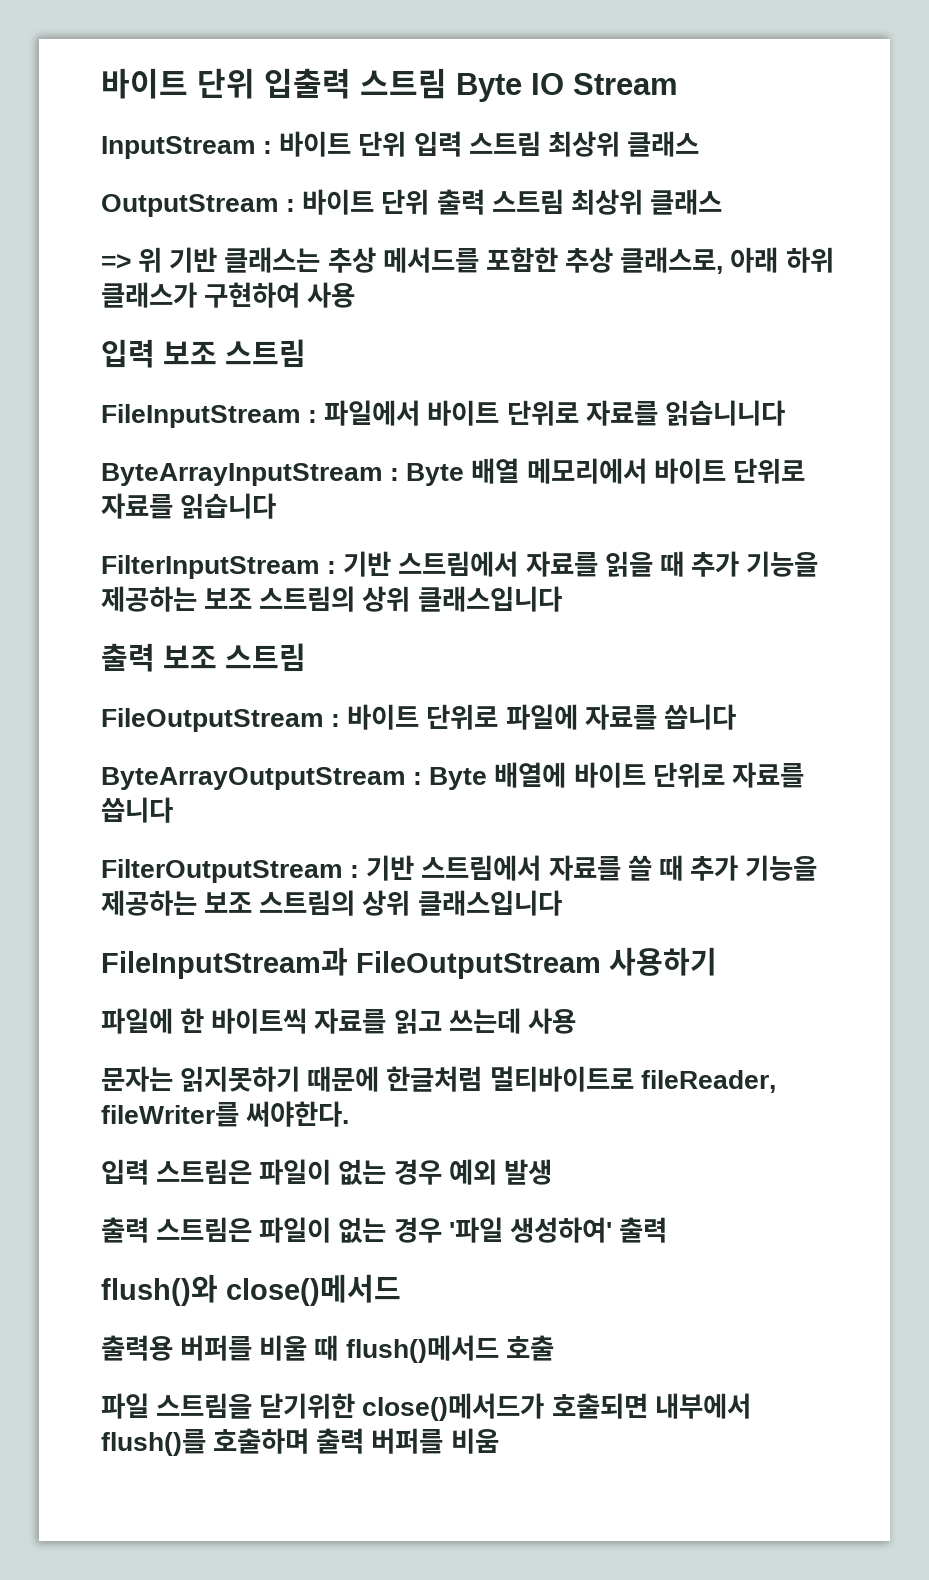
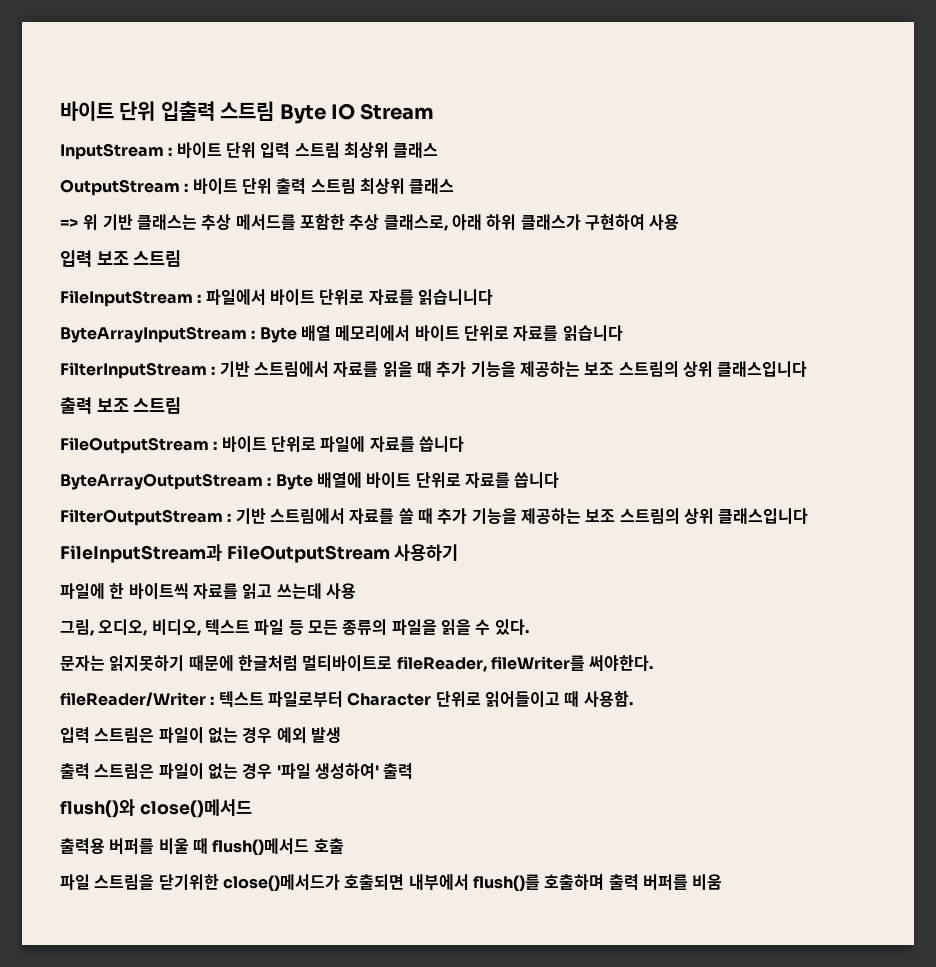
(576, 1021) none -> [60,619,529,636] // 그림, 오디오, 비디오, 텍스트 파일 등 모든 종류의 파일을 읽을 수 있다.
(350, 1114) none -> [60,691,633,708] // fileReader/Writer : 텍스트 파일로부터 Character 단위로 읽어들이고 때 사용함.

